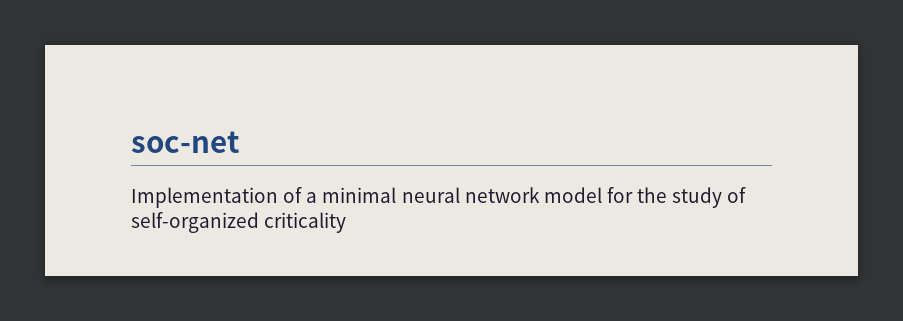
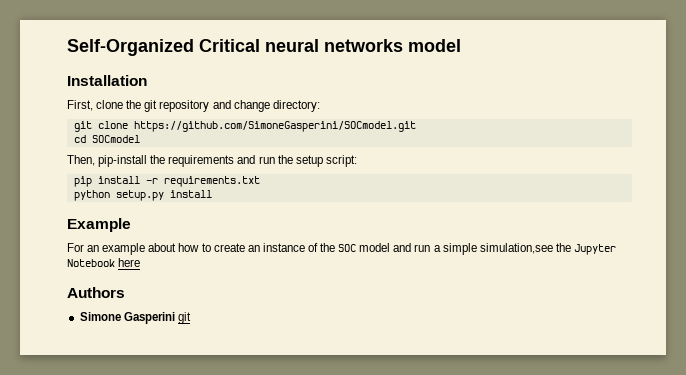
[131,131,239,153] [131,187,747,208] [131,212,347,233] soc-net // Implementation of a minimal neural network model for the study of self-organized criticality -> [67,39,461,56] [67,75,147,86] [67,100,320,112] [73,121,416,132] [73,135,140,143] [67,155,357,167] [73,176,260,187] [73,190,212,201] [67,218,131,232] [67,243,616,255] [67,258,141,267] [67,287,125,298] [79,312,191,324] Self-Organized Critical neural networks model // Installation // First, clone the git repository and change directory: // git clone https://github.com/SimoneGasperini/SOCmodel.git // cd SOCmodel // Then, pip-install the requirements and run the setup script: // pip install -r requirements.txt // python setup.py install // Example // For an example about how to create an instance of the SOC model and run a simple simulation,see the Jupyter Notebook here // Authors // Simone Gasperini git

